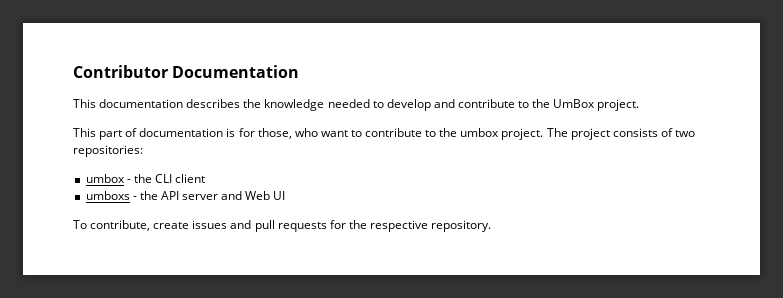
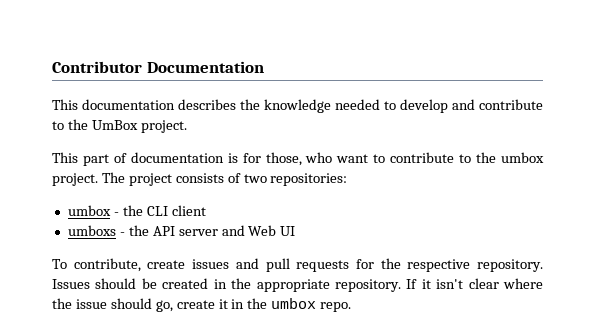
(492, 226) none -> [52,278,544,292] [52,298,352,312] Issues should be created in the appropriate repository. If it isn't clear where the issue should go, create it in the umbox repo.

